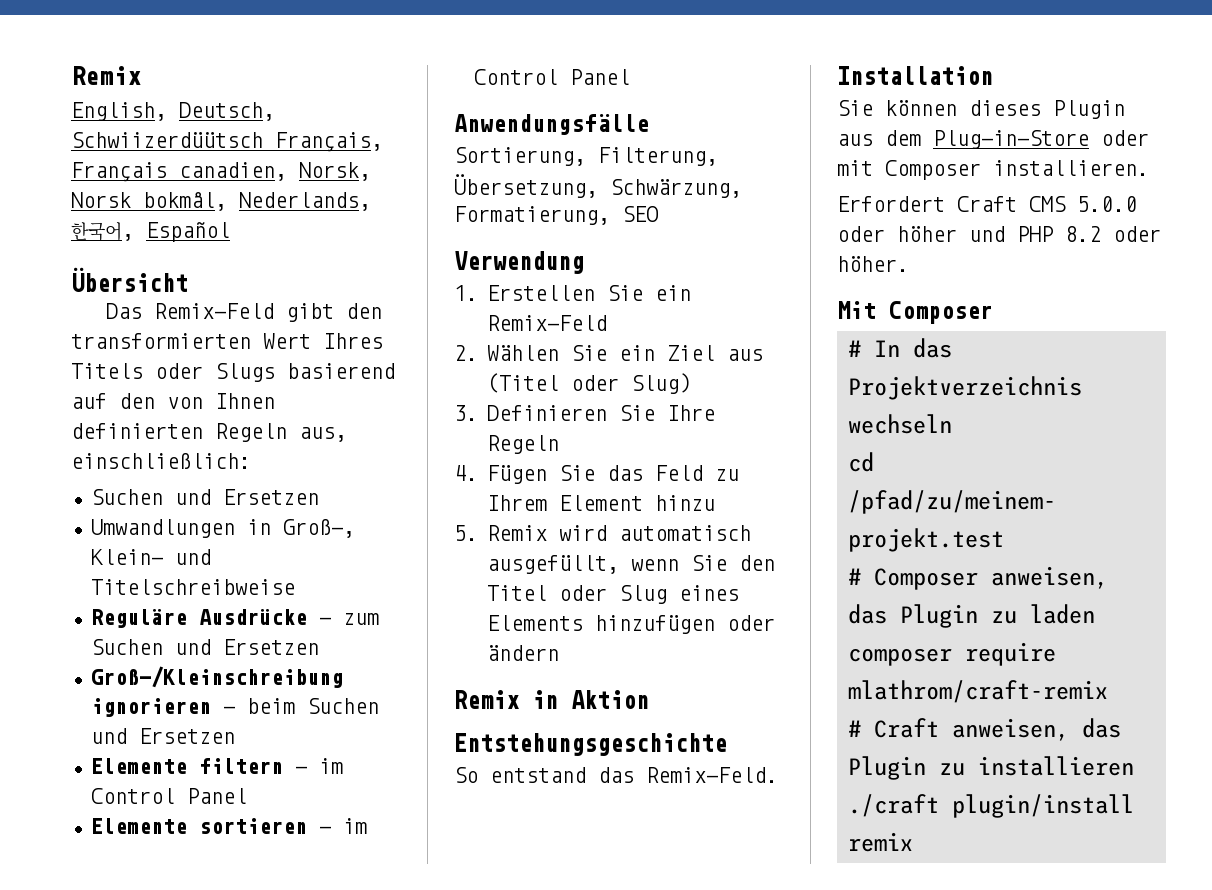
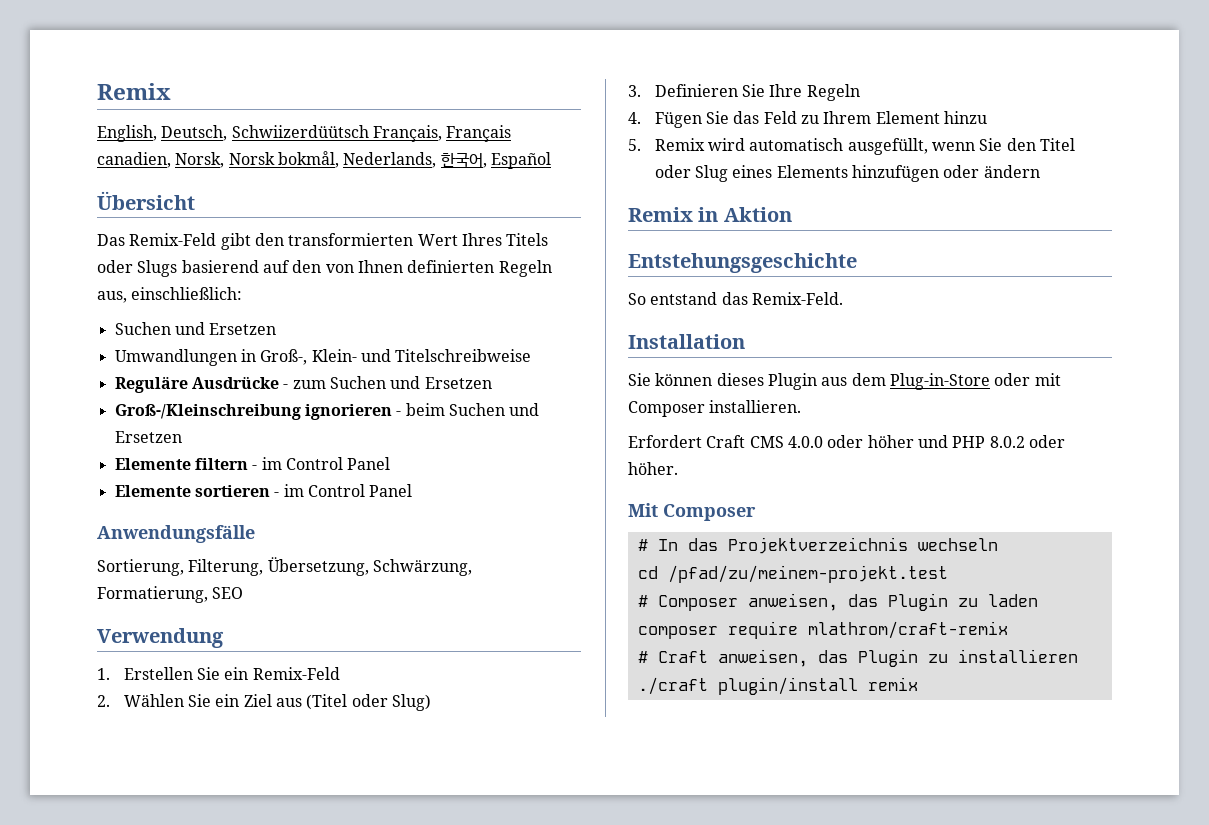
[1077,196,1137,212] 5.0.0 -> [787,436,823,448] 4.0.0
[1065,226,1101,242] 8.2 -> [989,436,1025,448] 8.0.2

